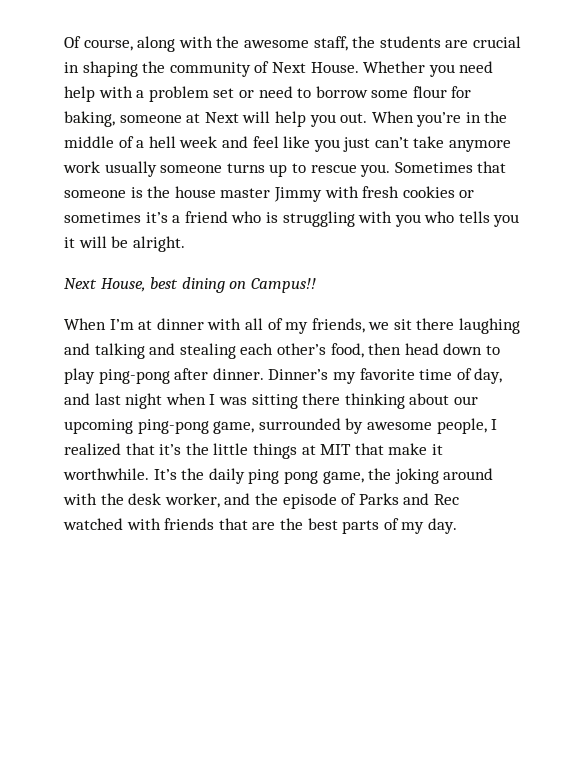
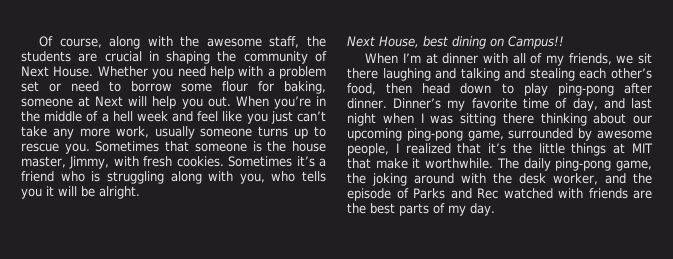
[449,140,512,152] [63,161,100,173] anymore work -> [52,126,149,139] any more work,
[220,186,475,202] [64,212,141,223] master Jimmy with fresh cookies or sometimes -> [21,156,293,169] master, Jimmy, with fresh cookies. Sometimes
[358,211,421,227] with you -> [170,171,265,184] along with you,
[153,468,318,484] It’s the daily ping pong -> [496,158,612,171] The daily ping-pong
[218,518,248,530] that -> (628, 193) none

